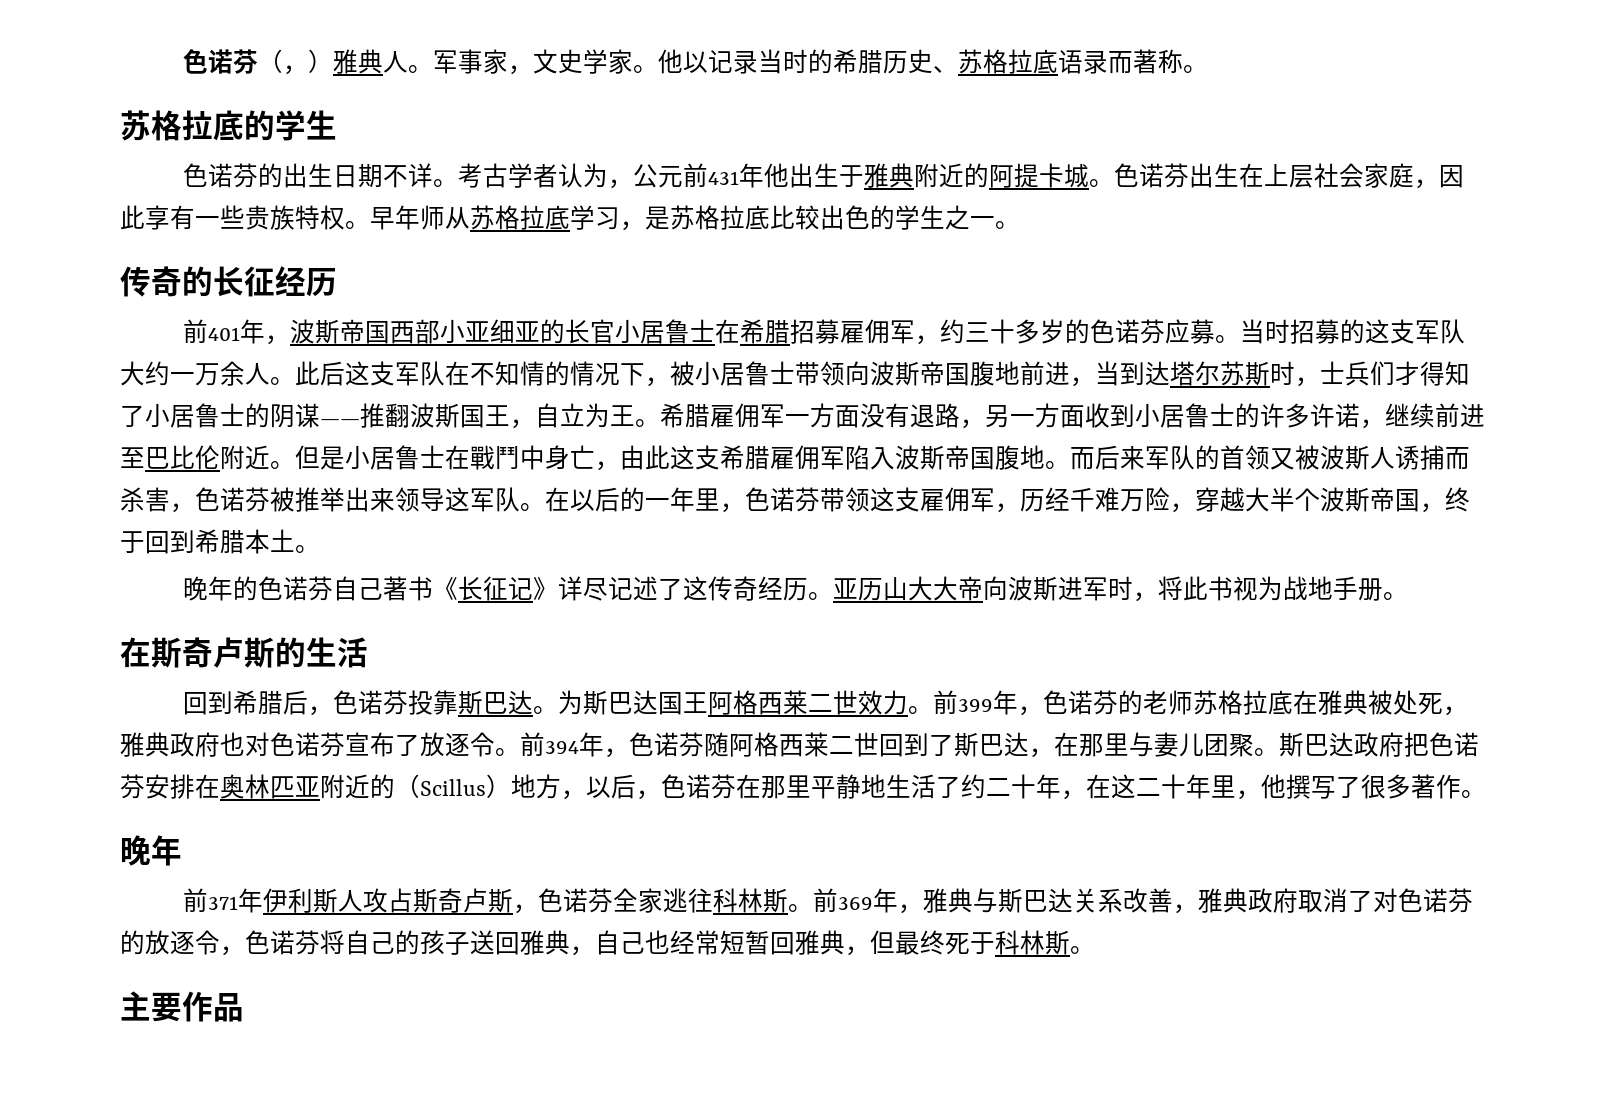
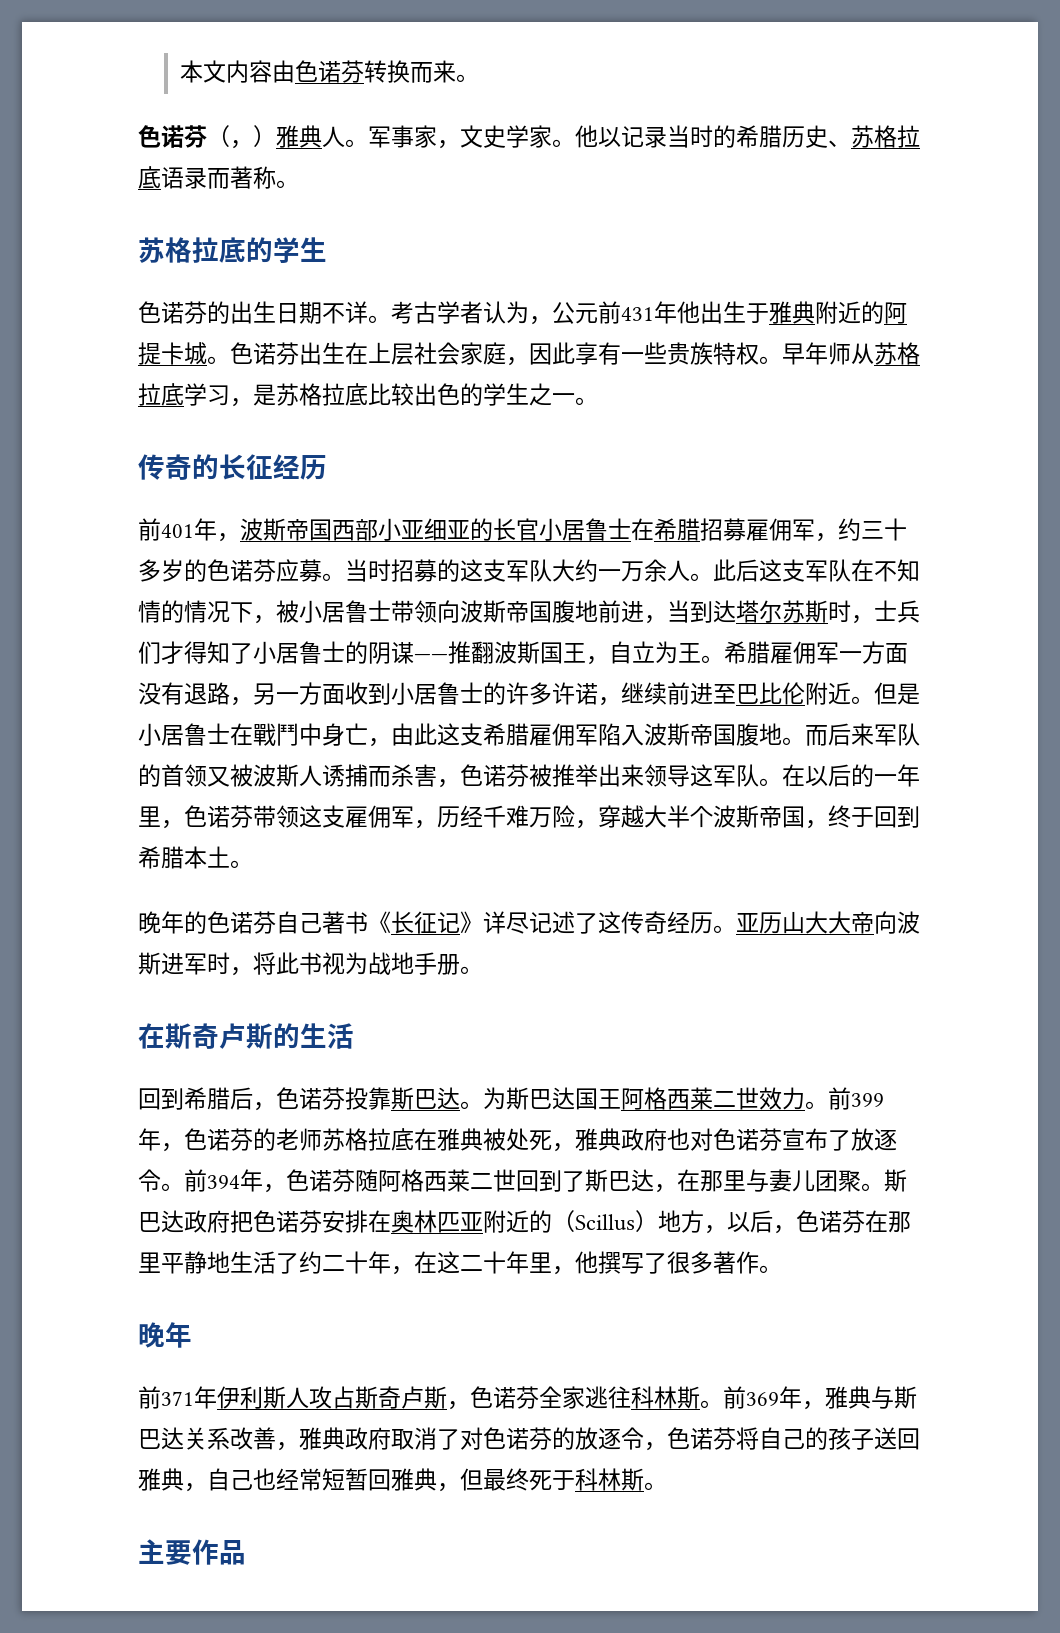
(182, 61) none -> [180,60,480,83] 本文内容由色诺芬转换而来。 //

